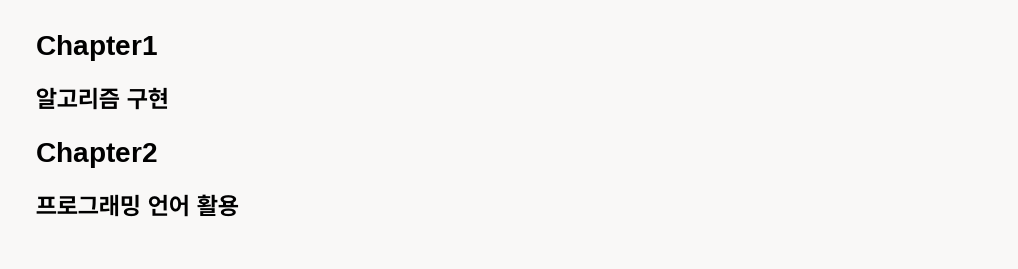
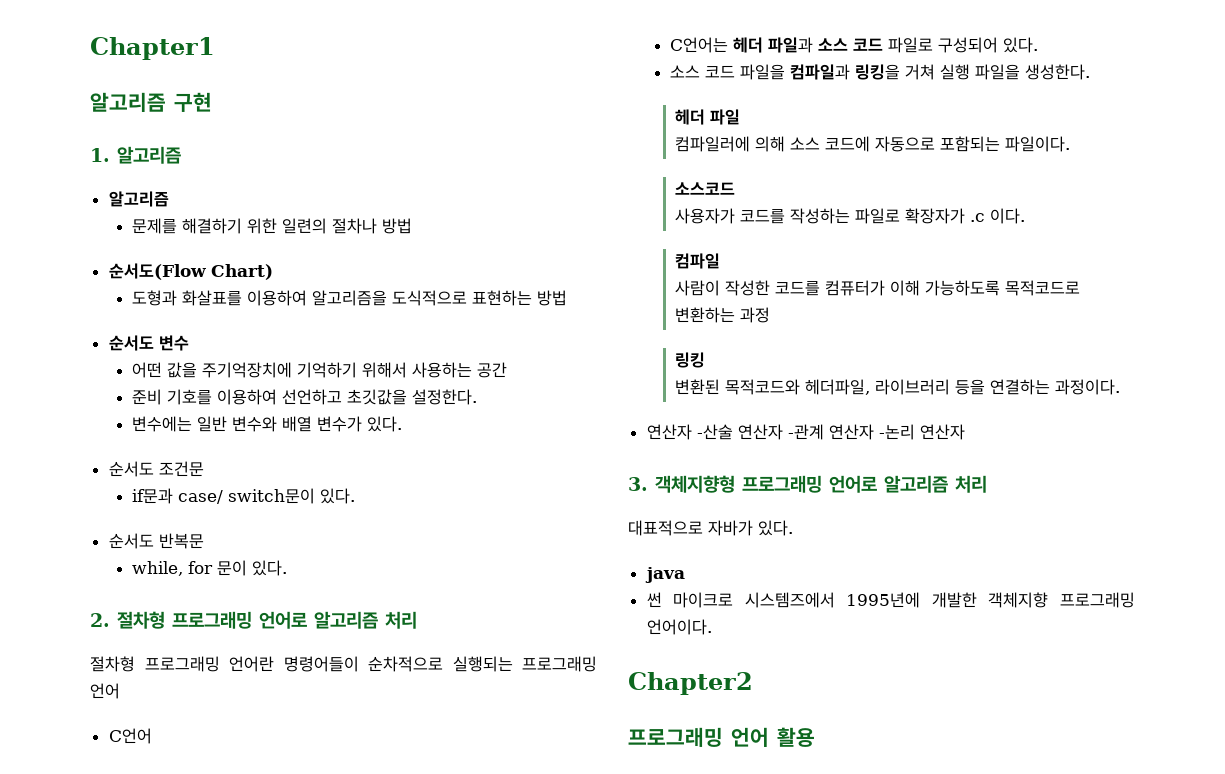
(169, 98) none -> [90,146,181,164] [108,191,169,207] [132,218,413,234] [108,263,273,280] [132,290,568,306] [108,335,189,351] [132,362,508,378] [132,389,478,405] [132,416,403,432] [108,461,204,477] [132,488,356,504] [108,533,204,549] [132,560,288,576] [90,611,417,629] [90,656,597,672] [90,683,120,699] [108,728,152,744] [670,37,1039,53] [670,64,1091,80] [674,109,740,125] [674,136,1070,152] [674,182,735,195] [674,208,1025,224] [674,253,720,269] [674,280,1080,296] [674,307,770,323] [674,352,705,368] [674,379,1120,395] [646,424,965,440] [628,475,987,493] [628,520,793,536] [644,567,685,583] [646,592,1135,608] [646,619,712,635] // 1. 알고리즘 // 알고리즘 // 문제를 해결하기 위한 일련의 절차나 방법 // 순서도(Flow Chart) // 도형과 화살표를 이용하여 알고리즘을 도식적으로 표현하는 방법 // 순서도 변수 // 어떤 값을 주기억장치에 기억하기 위해서 사용하는 공간 // 준비 기호를 이용하여 선언하고 초깃값을 설정한다. // 변수에는 일반 변수와 배열 변수가 있다. // 순서도 조건문 // if문과 case/ switch문이 있다. // 순서도 반복문 // while, for 문이 있다. // 2. 절차형 프로그래밍 언어로 알고리즘 처리 // 절차형 프로그래밍 언어란 명령어들이 순차적으로 실행되는 프로그래밍 언어 // C언어 // C언어는 헤더 파일과 소스 코드 파일로 구성되어 있다. // 소스 코드 파일을 컴파일과 링킹을 거쳐 실행 파일을 생성한다. // 헤더 파일 // 컴파일러에 의해 소스 코드에 자동으로 포함되는 파일이다. // 소스코드 // 사용자가 코드를 작성하는 파일로 확장자가 .c 이다. // 컴파일 // 사람이 작성한 코드를 컴퓨터가 이해 가능하도록 목적코드로 변환하는 과정 // 링킹 // 변환된 목적코드와 헤더파일, 라이브러리 등을 연결하는 과정이다. // 연산자 -산술 연산자 -관계 연산자 -논리 연산자 // 3. 객체지향형 프로그래밍 언어로 알고리즘 처리 // 대표적으로 자바가 있다. // java // 썬 마이크로 시스템즈에서 1995년에 개발한 객체지향 프로그래밍 언어이다.

